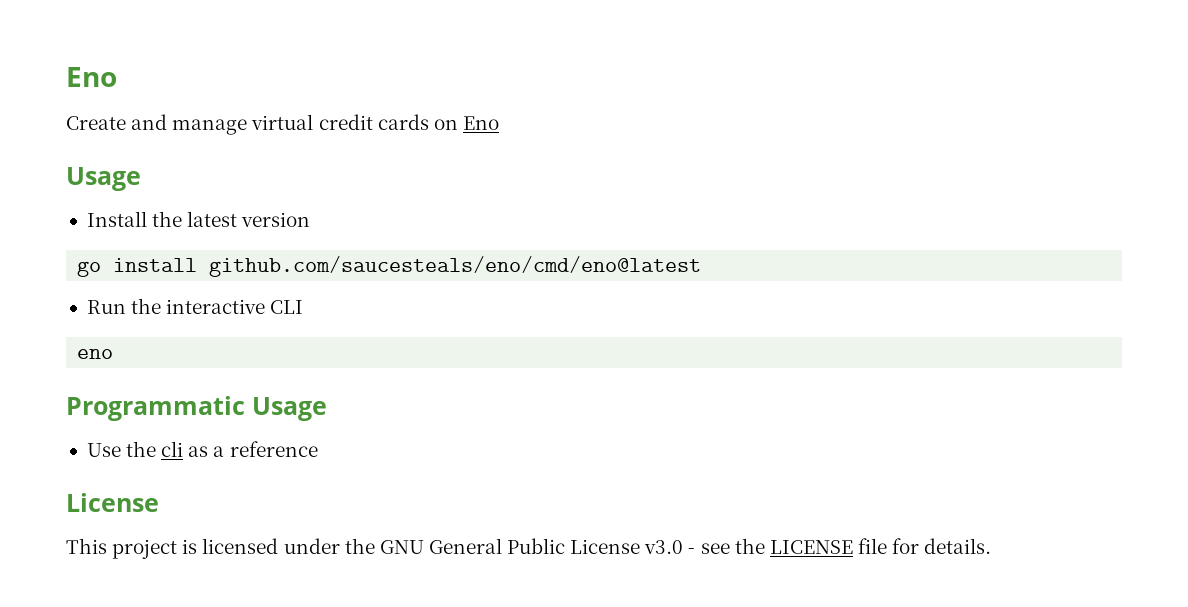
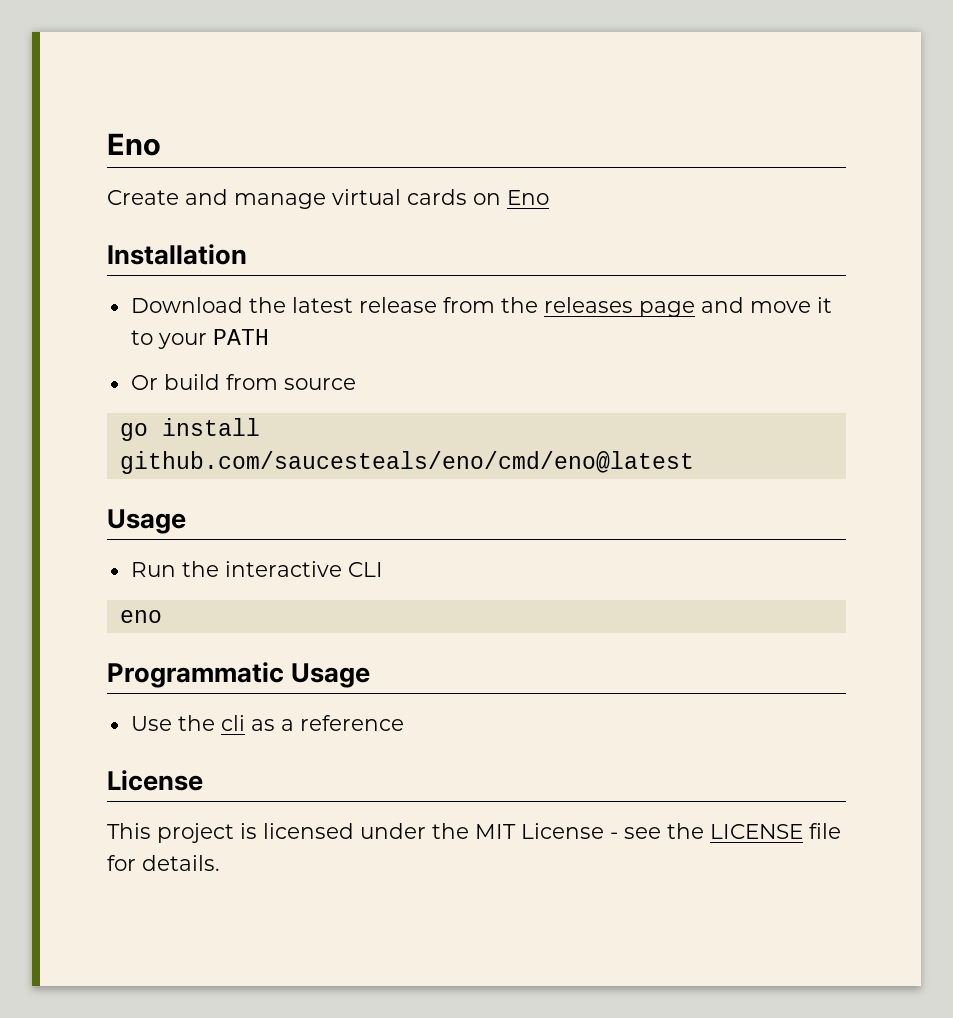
[318,114,373,130] credit -> (401, 197) none
[66,167,141,191] [86,211,311,227] Usage // Install the latest version -> [107,244,247,265] [130,297,832,317] [130,329,269,349] [130,374,356,390] Installation // Download the latest release from the releases page and move it to your PATH // Or build from source
(702, 266) none -> [107,509,186,534] // Usage
[379,538,684,554] GNU General Public License v3.0 -> [475,823,604,839] MIT License

